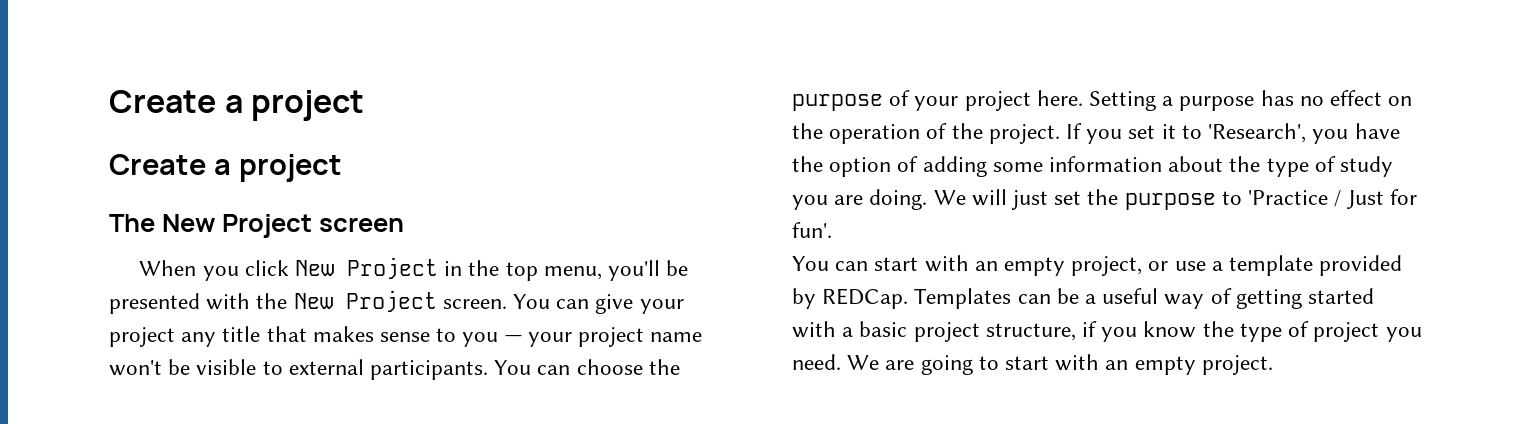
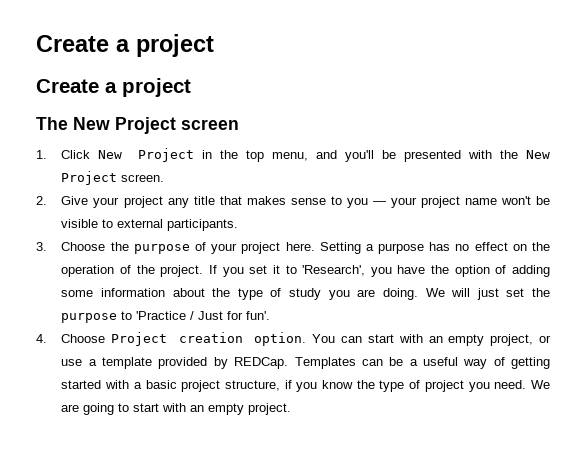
[139,260,289,281] When you click -> [36,150,91,159] 1. Click
(602, 273) none -> [316,150,338,159] and
[513,294,634,314] You can give -> [36,196,89,205] // 2. Give
[494,359,643,375] You can choose -> [36,242,106,251] // 3. Choose
(832, 230) none -> [36,332,307,346] 4. Choose Project creation option.

